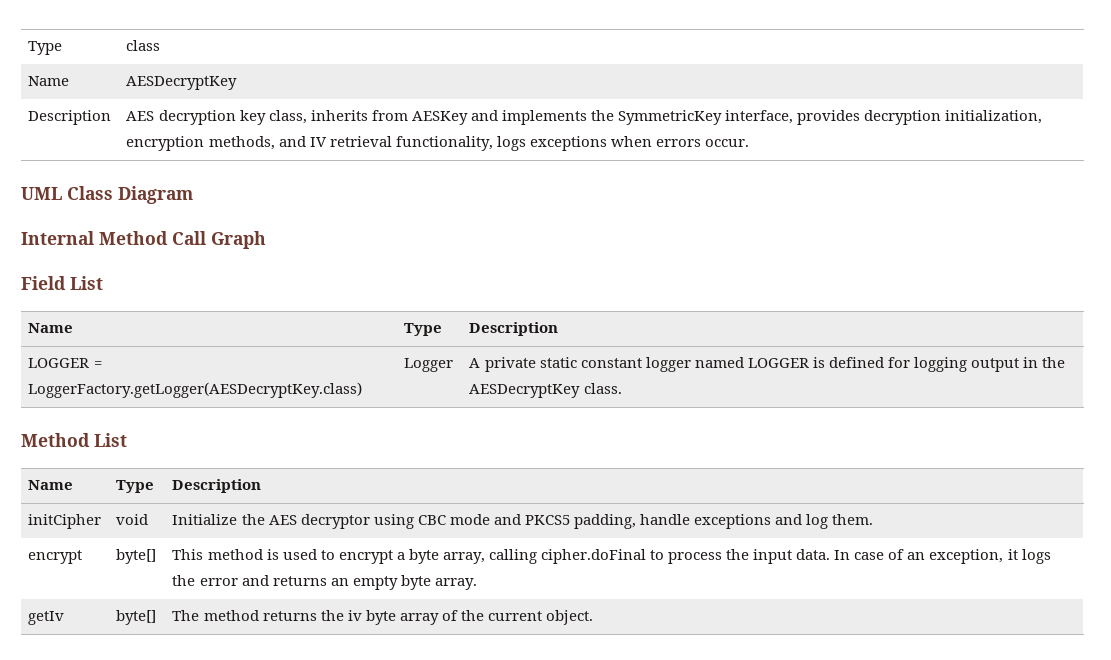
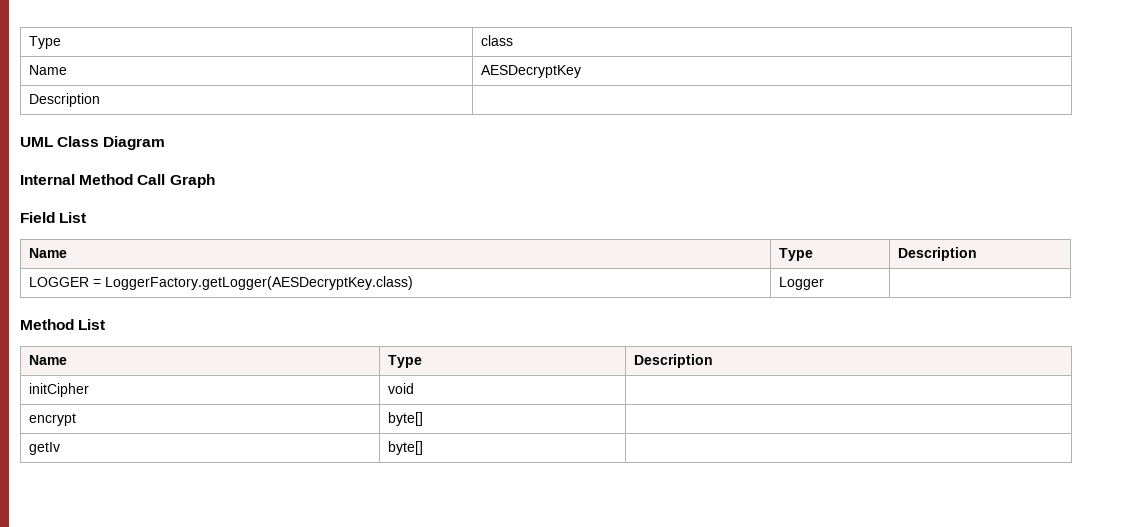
[126,110,1043,125] [126,136,749,151] AES decryption key class, inherits from AESKey and implements the SymmetricKey interface, provides decryption initialization, encryption methods, and IV retrieval functionality, logs exceptions when errors occur. -> (100, 100) none
[469,357,1066,372] [469,383,622,398] A private static constant logger named LOGGER is defined for logging output in the AESDecryptKey class. -> (824, 283) none
[172,514,874,529] [28,550,83,564] [116,549,157,564] [172,549,1051,564] [172,575,477,590] [28,611,65,625] [116,610,157,625] [172,610,593,625] Initialize the AES decryptor using CBC mode and PKCS5 padding, handle exceptions and log them. // encrypt | byte[] | This method is used to encrypt a byte array, calling cipher.doFinal to process the input data. In case of an exception, it logs the error and returns an empty byte array. // getIv | byte[] | The method returns the iv byte array of the current object. -> [28,413,76,426] [387,412,423,426] [28,442,60,455] [387,441,423,455] // encrypt | byte[] | // getIv | byte[] |

